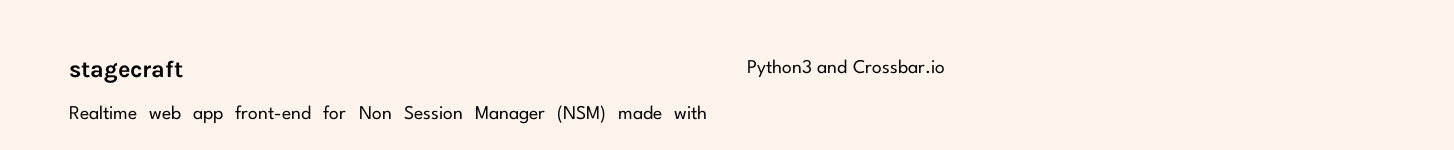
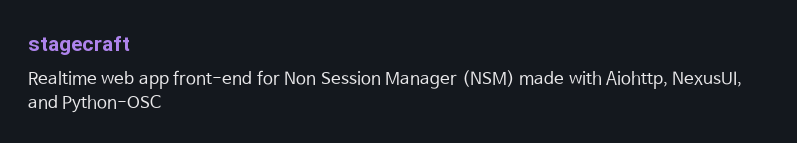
[747,59,945,78] Python3 and Crossbar.io -> [605,71,743,89] [28,95,162,113] Aiohttp, NexusUI, and Python-OSC

